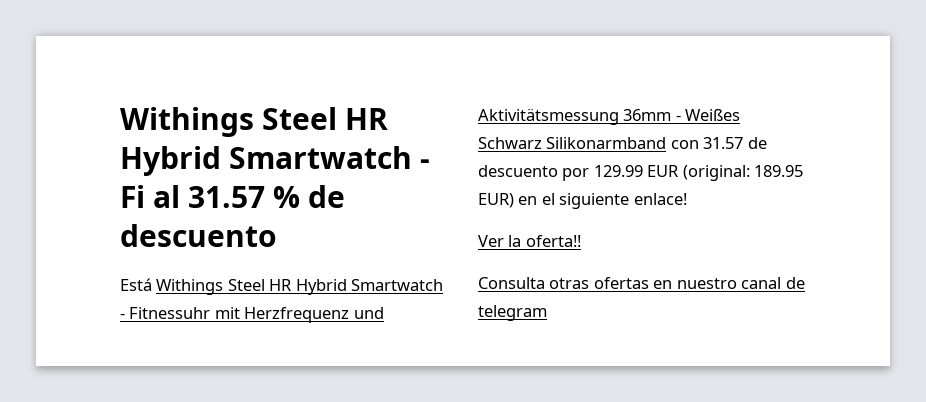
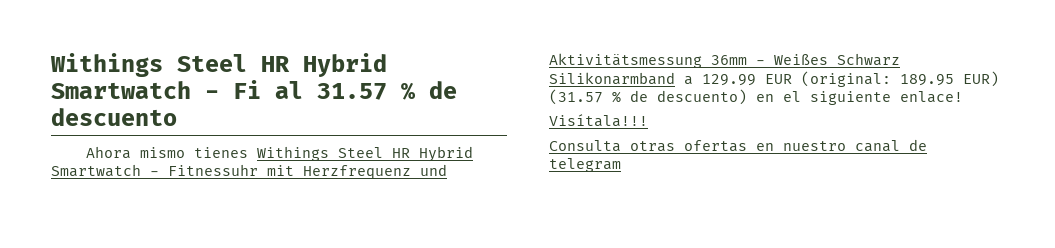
[120,278,152,291] Está -> [86,146,249,159] Ahora mismo tienes
[670,137,767,149] [478,165,590,181] con 31.57 de descuento por -> [684,76,693,85] a
(514, 200) none -> [549,89,747,105] (31.57 % de descuento)
[478,235,581,247] Ver la oferta!! -> [549,114,648,127] Visítala!!!

